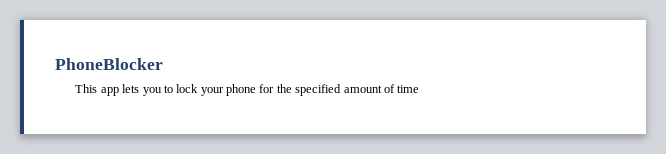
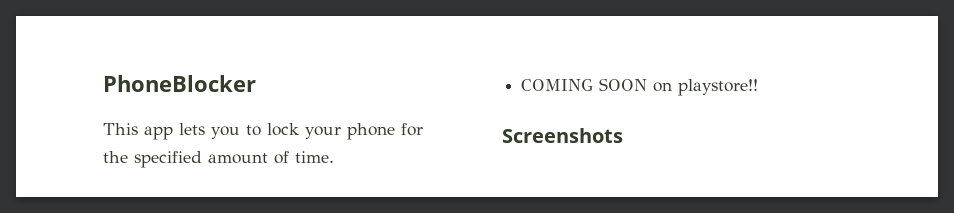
[397,85,420,93] time -> [295,151,334,163] [521,78,759,96] [502,128,623,143] time. // COMING SOON on playstore!! // Screenshots

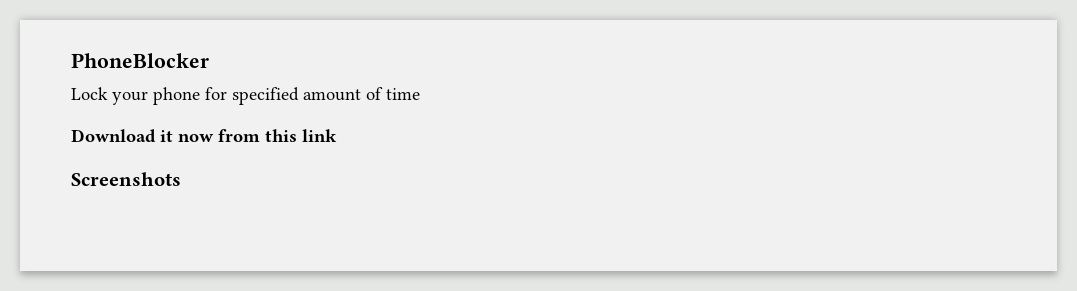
[103,123,299,140] This app lets you to lock -> [71,87,108,100] Lock
[103,151,128,163] the -> (227, 93) none
[295,151,334,163] [521,78,759,96] time. // COMING SOON on playstore!! -> [386,88,420,100] [71,129,337,143] time // Download it now from this link

